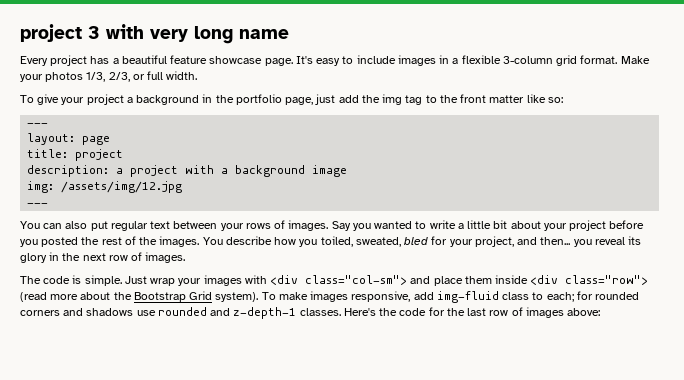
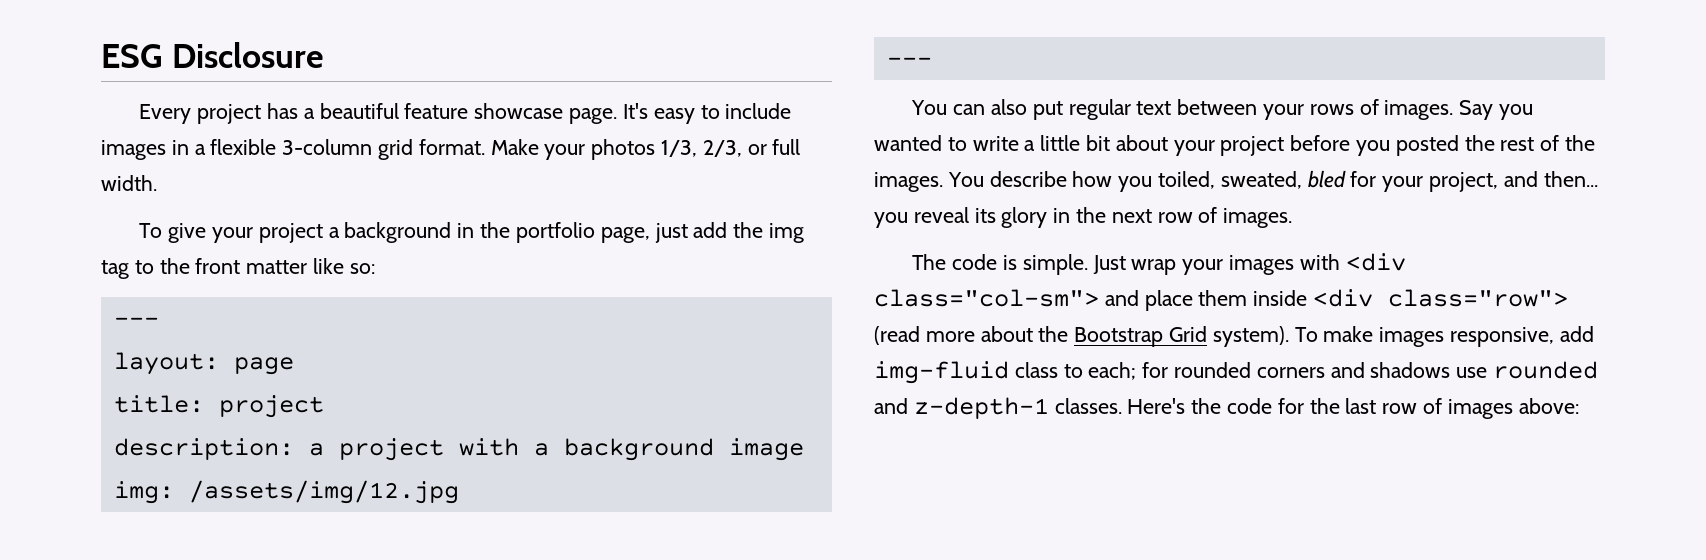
[20,24,289,44] project 3 with very long name -> [101,42,325,68] ESG Disclosure

